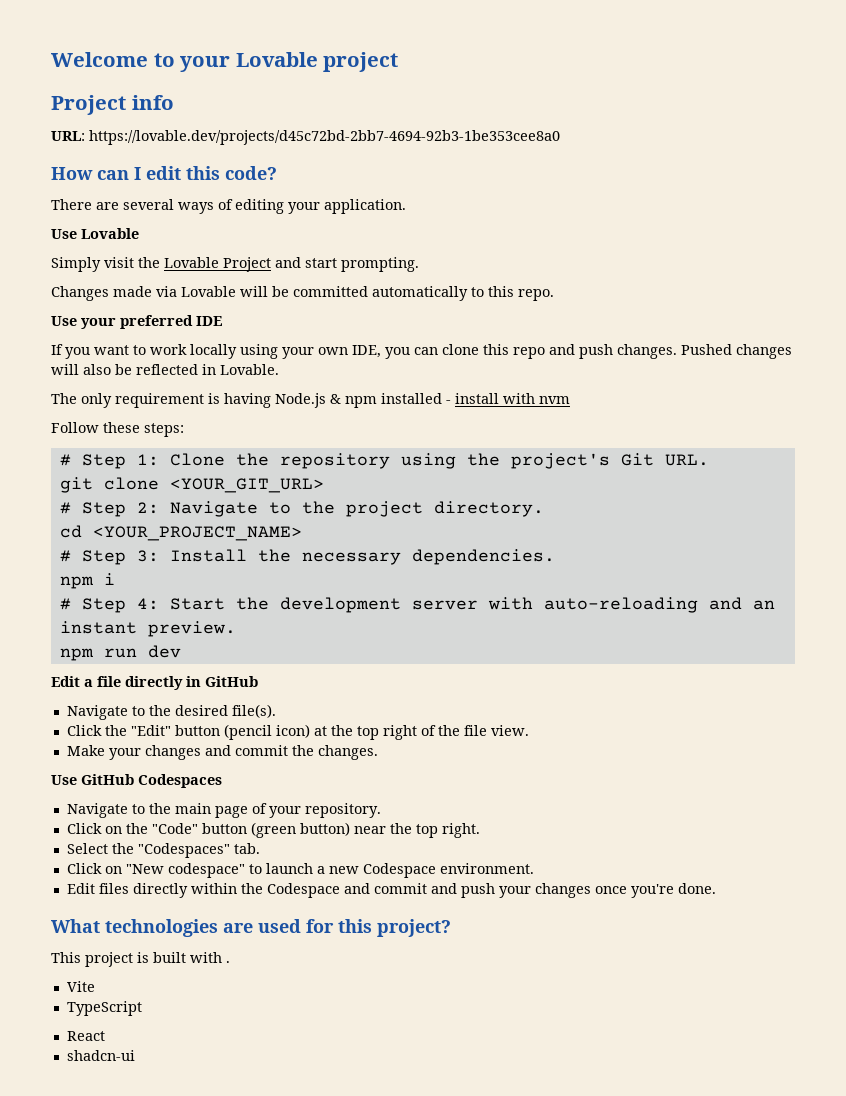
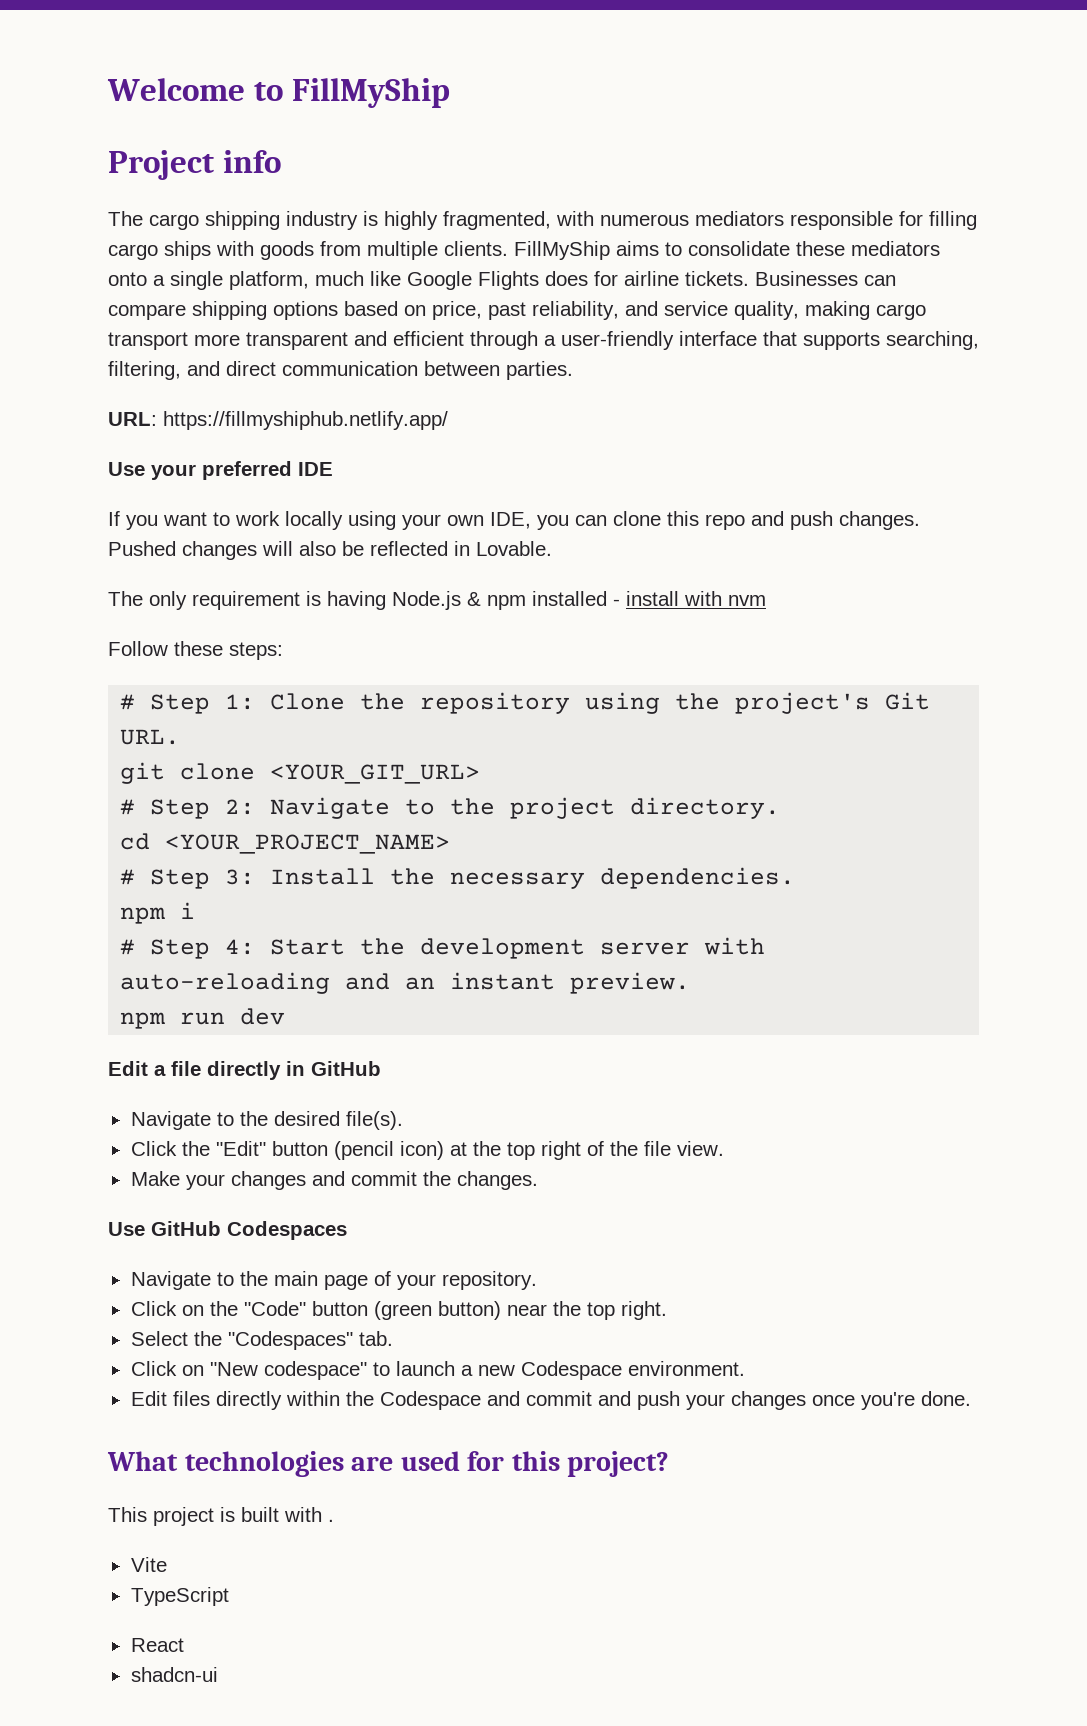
[180,52,399,72] your Lovable project -> [291,78,450,108] FillMyShip
[51,130,560,145] [51,166,277,180] [51,199,406,214] [51,228,139,239] [51,257,419,272] [51,286,554,301] URL: https://lovable.dev/projects/d45c72bd-2bb7-4694-92b3-1be353cee8a0 // How can I edit this code? // There are several ways of editing your application. // Use Lovable // Simply visit the Lovable Project and start prompting. // Changes made via Lovable will be committed automatically to this repo. -> [108,211,977,230] [108,241,940,260] [108,271,896,290] [108,301,926,320] [108,331,979,350] [108,361,573,380] [108,411,448,430] The cargo shipping industry is highly fragmented, with numerous mediators responsible for filling cargo ships with goods from multiple clients. FillMyShip aims to consolidate these mediators onto a single platform, much like Google Flights does for airline tickets. Businesses can compare shipping options based on price, past reliability, and service quality, making cargo transport more transparent and efficient through a user-friendly interface that supports searching, filtering, and direct communication between parties. // URL: https://fillmyshiphub.netlify.app/

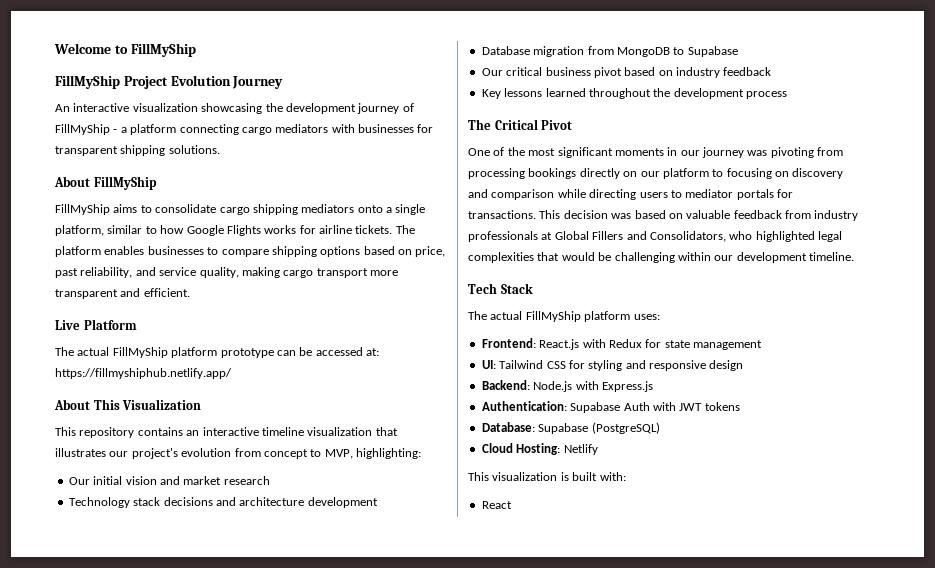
[108,150,281,180] [108,211,977,230] [108,241,508,260] Project info // The cargo shipping industry is highly fragmented, with numerous mediators responsible for filling cargo ships with goods from multiple clients. -> [55,75,284,89] [55,103,414,114] [55,124,434,135] [55,145,220,156] [54,176,157,190] FillMyShip Project Evolution Journey // An interactive visualization showcasing the development journey of FillMyShip - a platform connecting cargo mediators with businesses for transparent shipping solutions. // About FillMyShip //
[796,241,845,256] these -> [219,204,298,215] cargo shipping
[315,271,401,286] much like -> [107,225,185,234] similar to how
[545,271,588,286] does -> [264,225,297,234] works
[755,271,896,286] Businesses can -> [395,225,415,234] [55,246,219,257] The platform enables businesses to
[393,331,979,350] [108,361,573,380] [108,411,448,430] [108,461,333,480] [108,511,920,530] [108,541,552,560] [108,591,766,610] [108,641,283,660] [120,692,931,714] [120,729,181,745] [120,762,481,784] [120,797,781,819] [120,833,451,854] [120,867,796,889] [120,902,196,924] [120,937,766,959] [120,972,691,994] [120,1008,286,1029] [108,1061,381,1080] [130,1111,403,1130] [130,1141,724,1160] [130,1171,538,1190] [108,1221,347,1240] [130,1271,537,1290] [130,1301,667,1320] [130,1331,393,1350] [130,1361,745,1380] [130,1391,971,1410] [107,1451,670,1477] [108,1507,214,1526] efficient through a user-friendly interface that supports searching, filtering, and direct communication between parties. // URL: https://fillmyshiphub.netlify.app/ // Use your preferred IDE // If you want to work locally using your own IDE, you can clone this repo and push changes. Pushed changes will also be reflected in Lovable. // The only requirement is having Node.js & npm installed - install with nvm // Follow these steps: // # Step 1: Clone the repository using the project's Git URL. // git clone <YOUR_GIT_URL> // # Step 2: Navigate to the project directory. // cd <YOUR_PROJECT_NAME> // # Step 3: Install the necessary dependencies. // npm i // # Step 4: Start the development server with auto-reloading and an instant preview. // npm run dev // Edit a file directly in GitHub // Navigate to the desired file(s). // Click the "Edit" button (pencil icon) at the top right of the file view. // Make your changes and commit the changes. // Use GitHub Codespaces // Navigate to the main page of your repository. // Click on the "Code" button (green button) near the top right. // Select the "Codespaces" tab. // Click on "New codespace" to launch a new Codespace environment. // Edit files directly within the Codespace and commit and push your changes once you're done. // What technologies are used for this project? // This project -> [143,288,190,297] [55,319,137,330] [55,347,379,358] [55,368,232,379] [54,399,202,410] [55,427,398,438] [55,448,421,459] [68,476,270,485] [68,497,378,508] [481,46,738,57] [481,67,772,78] [481,88,787,99] [468,119,573,130] [468,147,844,158] [468,168,844,179] [468,189,793,200] [468,210,859,221] [468,231,842,242] [468,252,854,263] [468,283,533,294] [468,311,660,322] [481,338,762,350] [481,360,744,371] [481,380,653,392] [481,401,740,413] [481,422,660,434] [481,443,598,455] [468,472,558,481] efficient. // Live Platform // The actual FillMyShip platform prototype can be accessed at: https://fillmyshiphub.netlify.app/ // About This Visualization // This repository contains an interactive timeline visualization that illustrates our project's evolution from concept to MVP, highlighting: // Our initial vision and market research // Technology stack decisions and architecture development // Database migration from MongoDB to Supabase // Our critical business pivot based on industry feedback // Key lessons learned throughout the development process // The Critical Pivot // One of the most significant moments in our journey was pivoting from processing bookings directly on our platform to focusing on discovery and comparison while directing users to mediator portals for transactions. This decision was based on valuable feedback from industry professionals at Global Fillers and Consolidators, who highlighted legal complexities that would be challenging within our development timeline. // Tech Stack // The actual FillMyShip platform uses: // Frontend: React.js with Redux for state management // UI: Tailwind CSS for styling and responsive design // Backend: Node.js with Express.js // Authentication: Supabase Auth with JWT tokens // Database: Supabase (PostgreSQL) // Cloud Hosting: Netlify // This visualization
[284,1507,334,1522] [130,1557,167,1572] [130,1587,229,1606] with . // Vite // TypeScript -> [599,472,626,481] with:
[130,1667,218,1682] // shadcn-ui -> (512, 505) none

